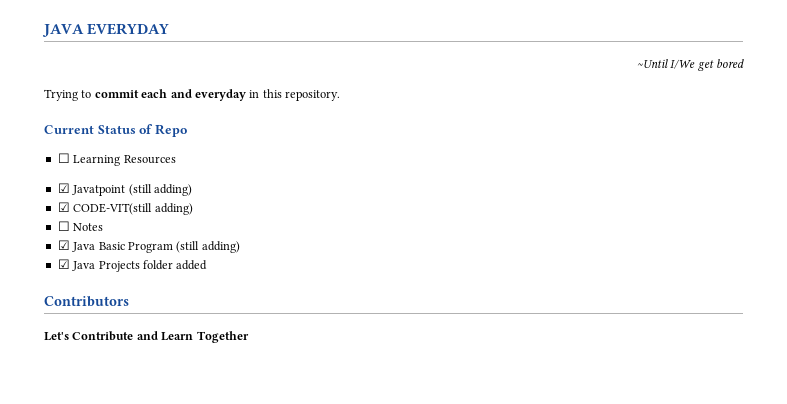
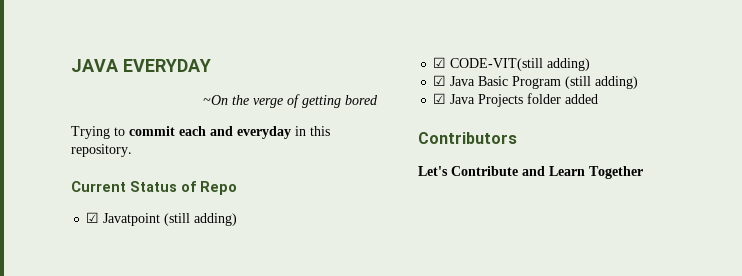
[636,59,714,71] ~Until I/We get -> [203,94,341,108] ~On the verge of getting
[57,153,176,166] // ☐ Learning Resources -> (237, 188) none
[57,221,104,231] // ☐ Notes -> (591, 64) none

